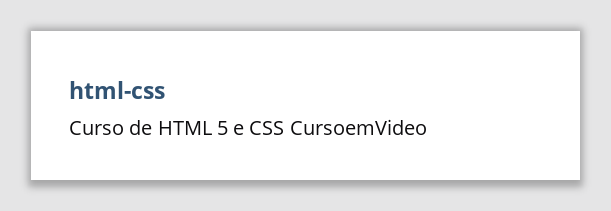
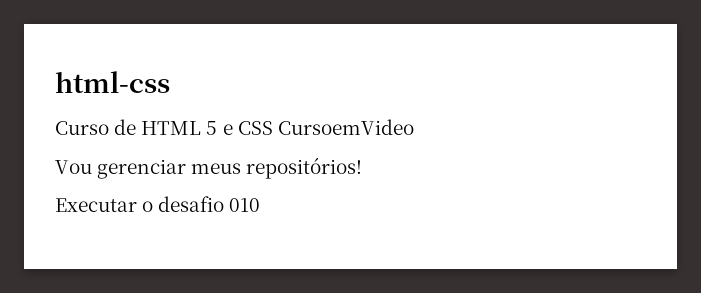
(427, 127) none -> [55,157,363,179] [55,196,261,212] // Vou gerenciar meus repositórios! // Executar o desafio 010

